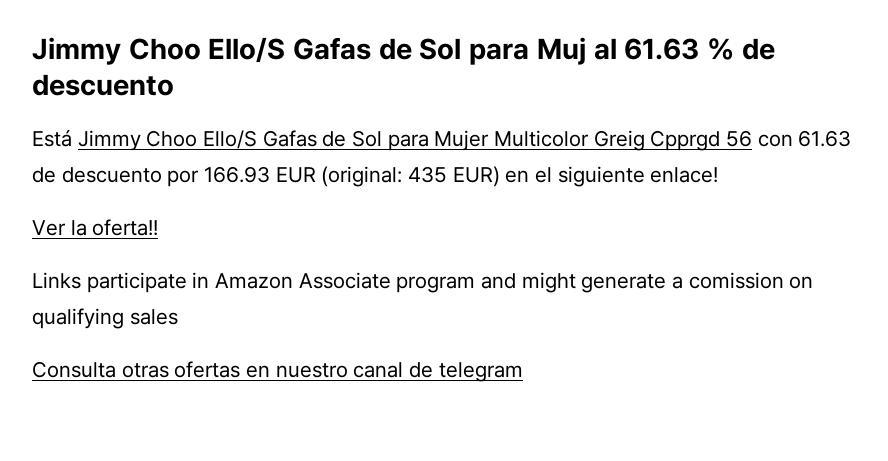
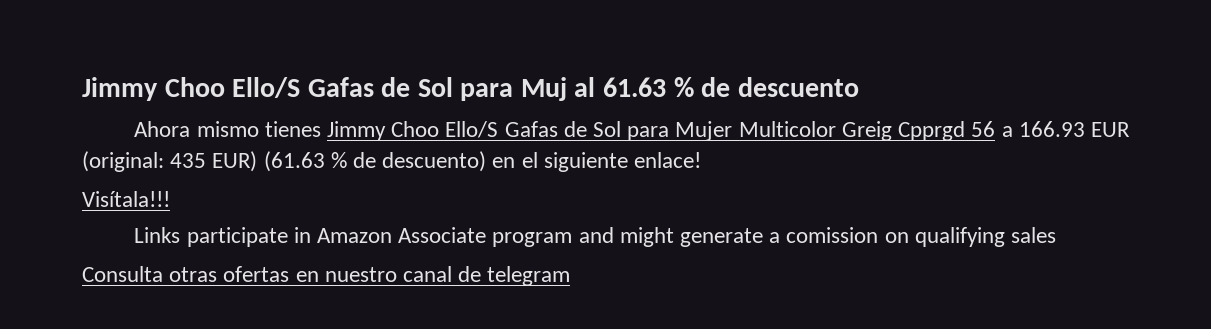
[32,129,72,147] Está -> [134,121,321,137] Ahora mismo tienes
[757,130,852,147] [32,167,200,187] con 61.63 de descuento por -> [1001,126,1013,137] a
(500, 176) none -> [263,151,487,172] (61.63 % de descuento)
[32,219,159,236] Ver la oferta!! -> [82,191,170,207] Visítala!!!

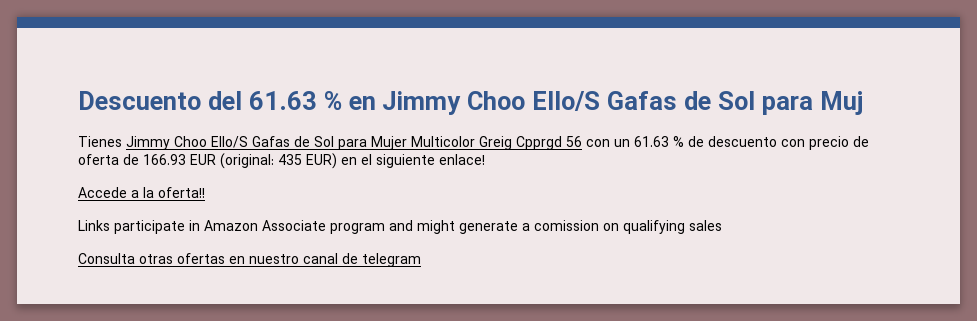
(82, 89) none -> [78,91,376,110] Descuento del 61.63 % en
[574,77,859,97] [134,121,321,137] al 61.63 % de descuento // Ahora mismo tienes -> [78,136,122,147] // Tienes
[1001,126,1013,137] a -> [586,136,869,150] [78,154,139,165] con un 61.63 % de descuento con precio de oferta de
[263,151,487,172] (61.63 % de descuento) -> (337, 161) none
[82,191,170,207] Visítala!!! -> [78,187,205,198] Accede a la oferta!!

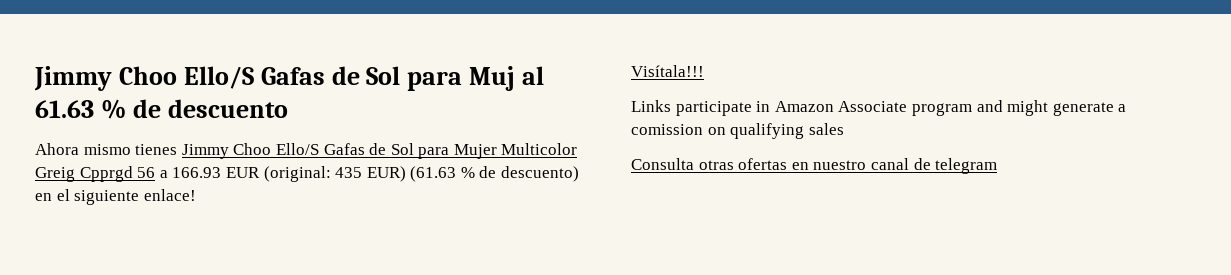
[78,91,376,110] Descuento del 61.63 % en -> (34, 78) none
[78,136,122,147] // Tienes -> [522,66,545,85] [35,99,288,119] [35,143,178,155] al 61.63 % de descuento // Ahora mismo tienes
[586,136,869,150] [78,154,139,165] con un 61.63 % de descuento con precio de oferta de -> [159,170,168,178] a
(337, 161) none -> [410,166,580,182] (61.63 % de descuento)
[78,187,205,198] Accede a la oferta!! -> [631,65,704,77] Visítala!!!

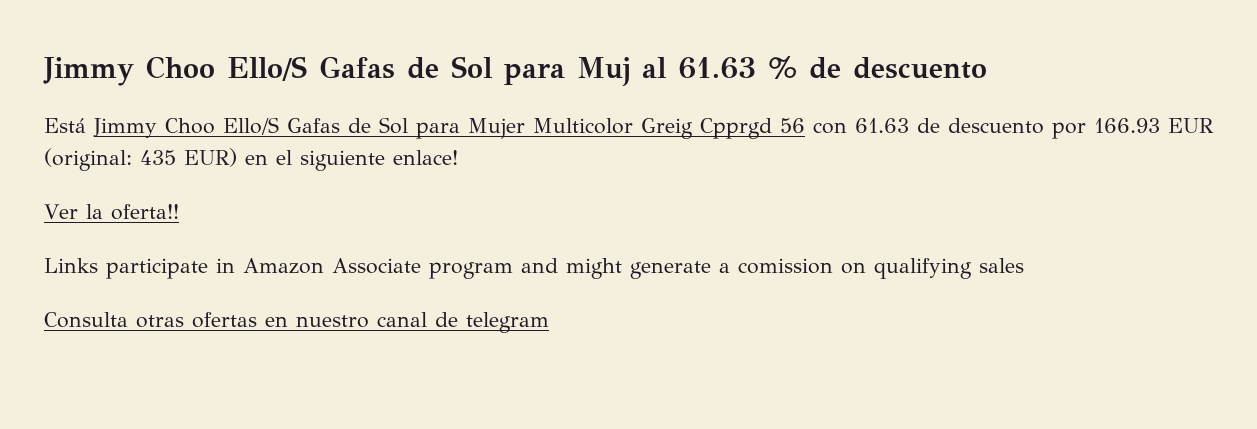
[35,143,178,155] Ahora mismo tienes -> [44,118,86,133] Está
[159,170,168,178] a -> [813,118,1086,139] con 61.63 de descuento por
[410,166,580,182] (61.63 % de descuento) -> (237, 157) none
[631,65,704,77] Visítala!!! -> [44,204,179,220] Ver la oferta!!

